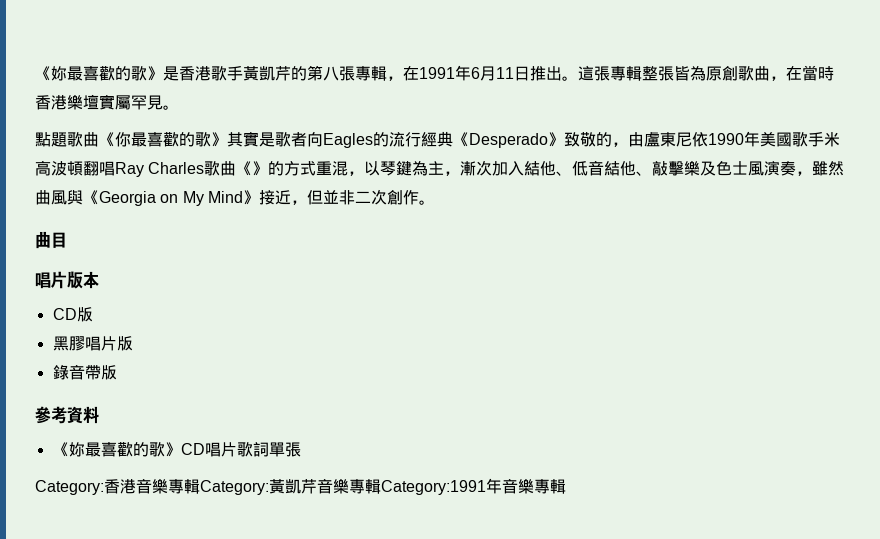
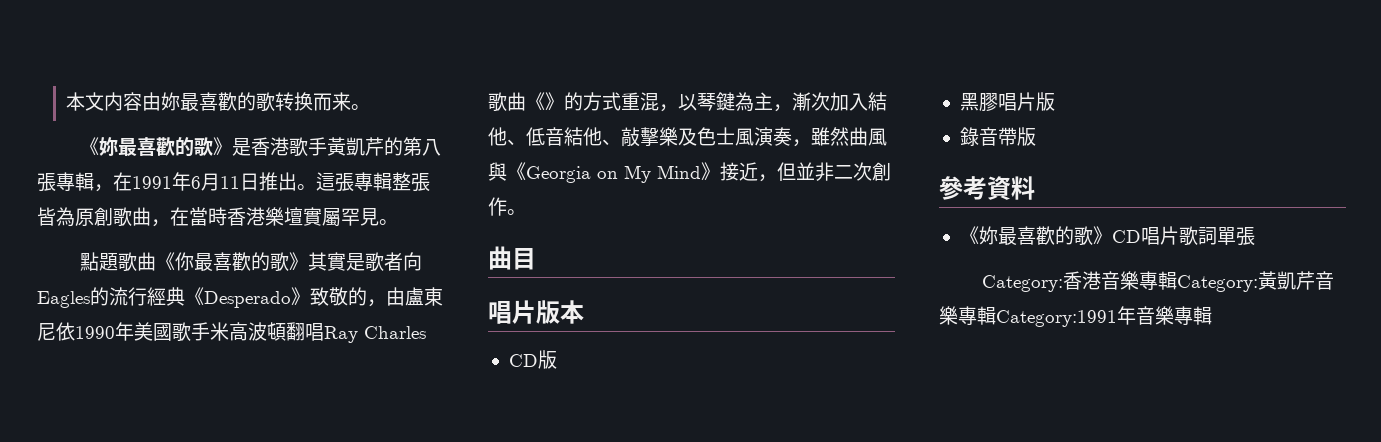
(35, 73) none -> [66,92,371,112] 本文内容由妳最喜歡的歌转换而来。 //

